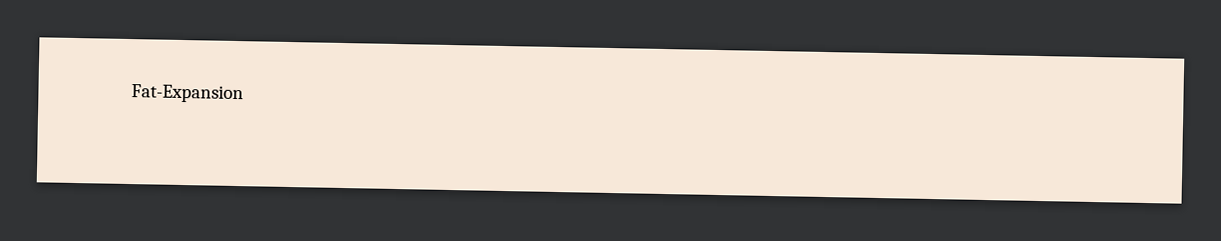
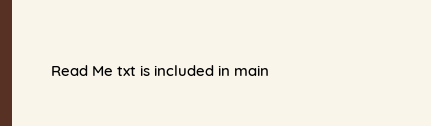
[131,84,244,104] Fat-Expansion -> [51,65,270,76] Read Me txt is included in main

